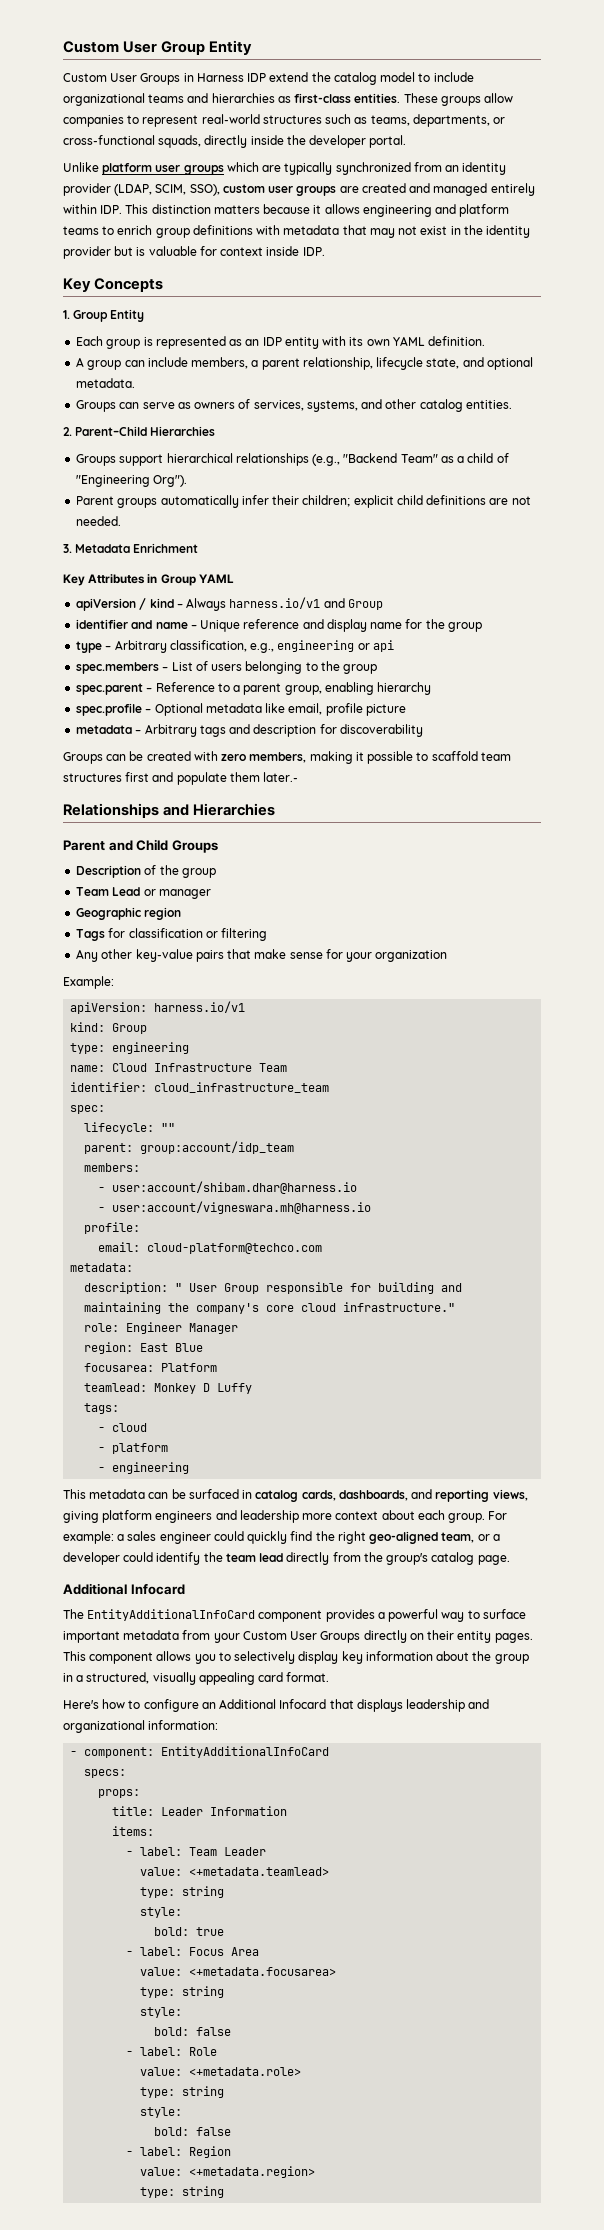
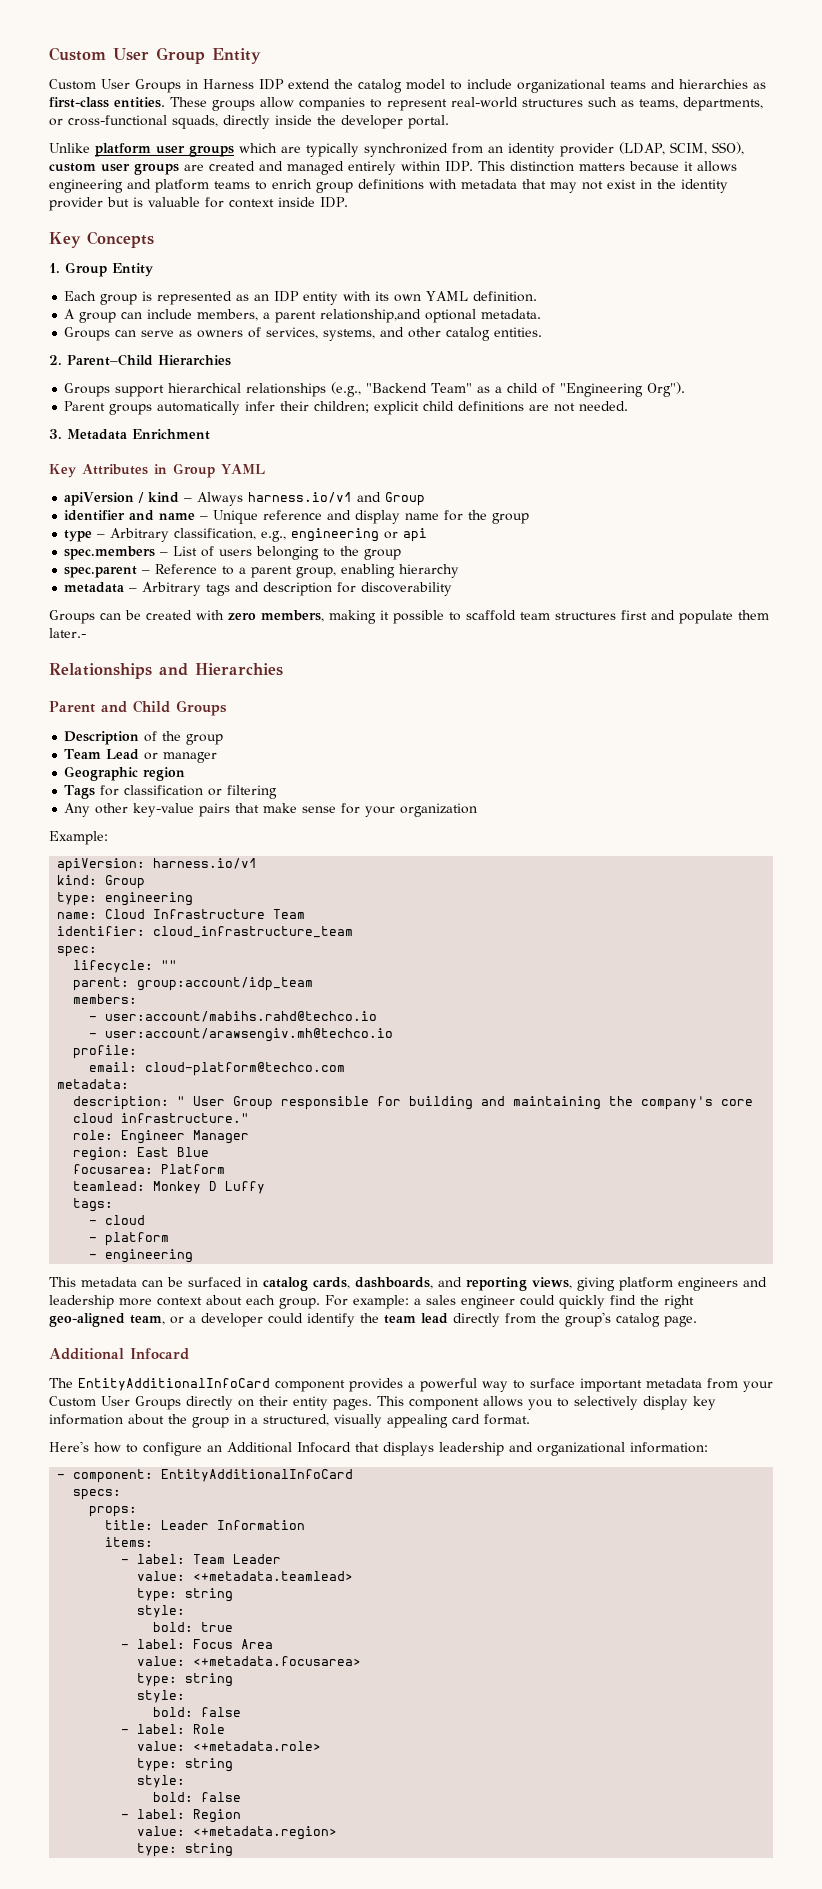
[302,357,484,370] relationship, lifecycle state, and -> [320,309,422,323] relationship,and
[76,703,406,716] // spec.profile – Optional metadata like email, profile picture -> (460, 571) none
[112,1181,358,1194] [98,1201,372,1214] user:account/shibam.dhar@harness.io // - user:account/vigneswara.mh@harness.io -> [105,1011,378,1022] [89,1028,394,1042] user:account/mabihs.rahd@techco.io // - user:account/arawsengiv.mh@techco.io

